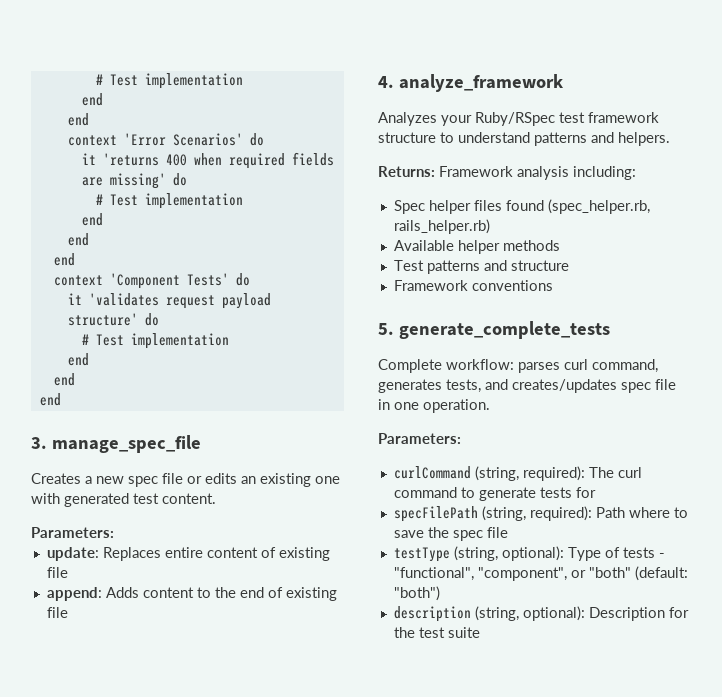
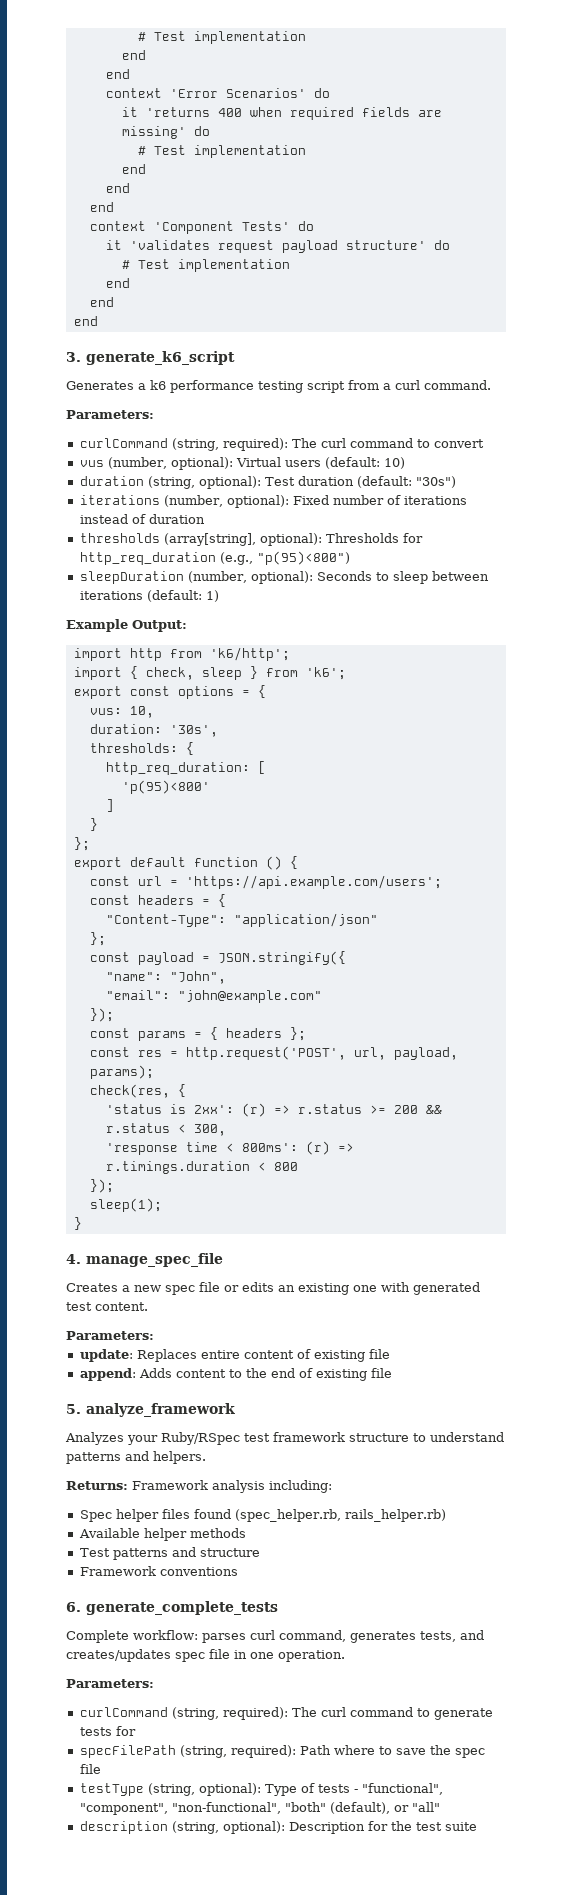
(47, 443) none -> [86,351,235,365] [66,380,491,393] [66,410,154,419] [79,438,484,451] [79,457,405,470] [79,476,456,489] [79,495,467,508] [79,514,205,524] [79,533,423,546] [79,551,350,565] [79,571,489,584] [79,590,219,602] [66,619,187,632] [73,647,290,661] [73,666,346,680] [73,685,266,699] [89,706,154,718] [89,724,218,737] [89,742,194,755] [105,761,266,775] [121,780,210,794] [105,799,114,812] [89,818,98,831] [73,837,90,851] [73,856,298,870] [89,875,442,889] [89,894,226,907] [105,913,378,927] [89,932,106,946] [89,951,346,965] [105,971,226,984] [105,990,322,1003] [89,1008,114,1022] [89,1027,306,1041] [89,1046,458,1060] [89,1065,154,1079] [89,1084,186,1098] [105,1103,442,1117] [105,1123,226,1136] [105,1141,354,1155] [105,1161,298,1174] [89,1179,114,1193] [89,1198,162,1212] [73,1217,82,1230] [66,1254,81,1264] generate_k6_script // Generates a k6 performance testing script from a curl command. // Parameters: // curlCommand (string, required): The curl command to convert // vus (number, optional): Virtual users (default: 10) // duration (string, optional): Test duration (default: "30s") // iterations (number, optional): Fixed number of iterations instead of duration // thresholds (array[string], optional): Thresholds for http_req_duration (e.g., "p(95)<800") // sleepDuration (number, optional): Seconds to sleep between iterations (default: 1) // Example Output: // import http from 'k6/http'; // import { check, sleep } from 'k6'; // export const options = { // vus: 10, // duration: '30s', // thresholds: { // http_req_duration: [ // 'p(95)<800' // ] // } // }; // export default function () { // const url = 'https://api.example.com/users'; // const headers = { // "Content-Type": "application/json" // }; // const payload = JSON.stringify({ // "name": "John", // "email": "john@example.com" // }); // const params = { headers }; // const res = http.request('POST', url, payload, params); // check(res, { // 'status is 2xx': (r) => r.status >= 200 && r.status < 300, // 'response time < 800ms': (r) => r.timings.duration < 800 // }); // sleep(1); // } // 4.
[378,76,394,88] 4. -> [66,1404,81,1414] 5.
[378,323,394,335] 5. -> [66,1602,81,1612] 6.
[570,566,688,581] [393,586,440,601] or "both" (default: "both") -> [171,1802,440,1814] "non-functional", "both" (default), or "all"

